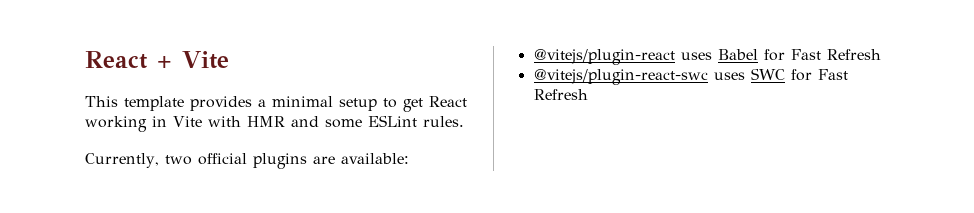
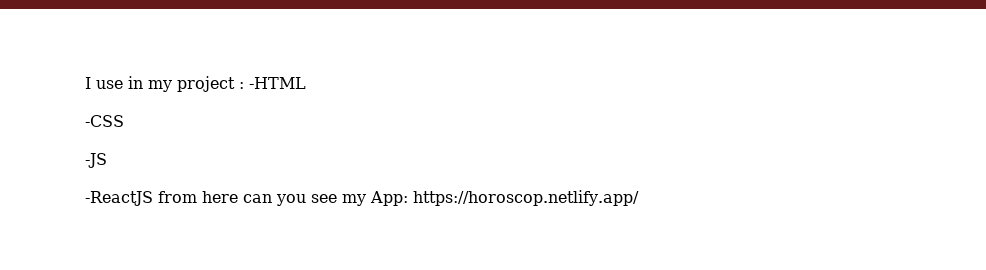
[85,51,229,69] [85,96,467,112] [85,115,464,132] [85,153,409,169] [533,49,881,65] [533,68,848,85] [533,89,588,100] React + Vite // This template provides a minimal setup to get React working in Vite with HMR and some ESLint rules. // Currently, two official plugins are available: // @vitejs/plugin-react uses Babel for Fast Refresh // @vitejs/plugin-react-swc uses SWC for Fast Refresh -> [85,76,306,92] [85,115,124,127] [85,153,107,168] [85,190,639,206] I use in my project : -HTML // -CSS // -JS // -ReactJS from here can you see my App: https://horoscop.netlify.app/

